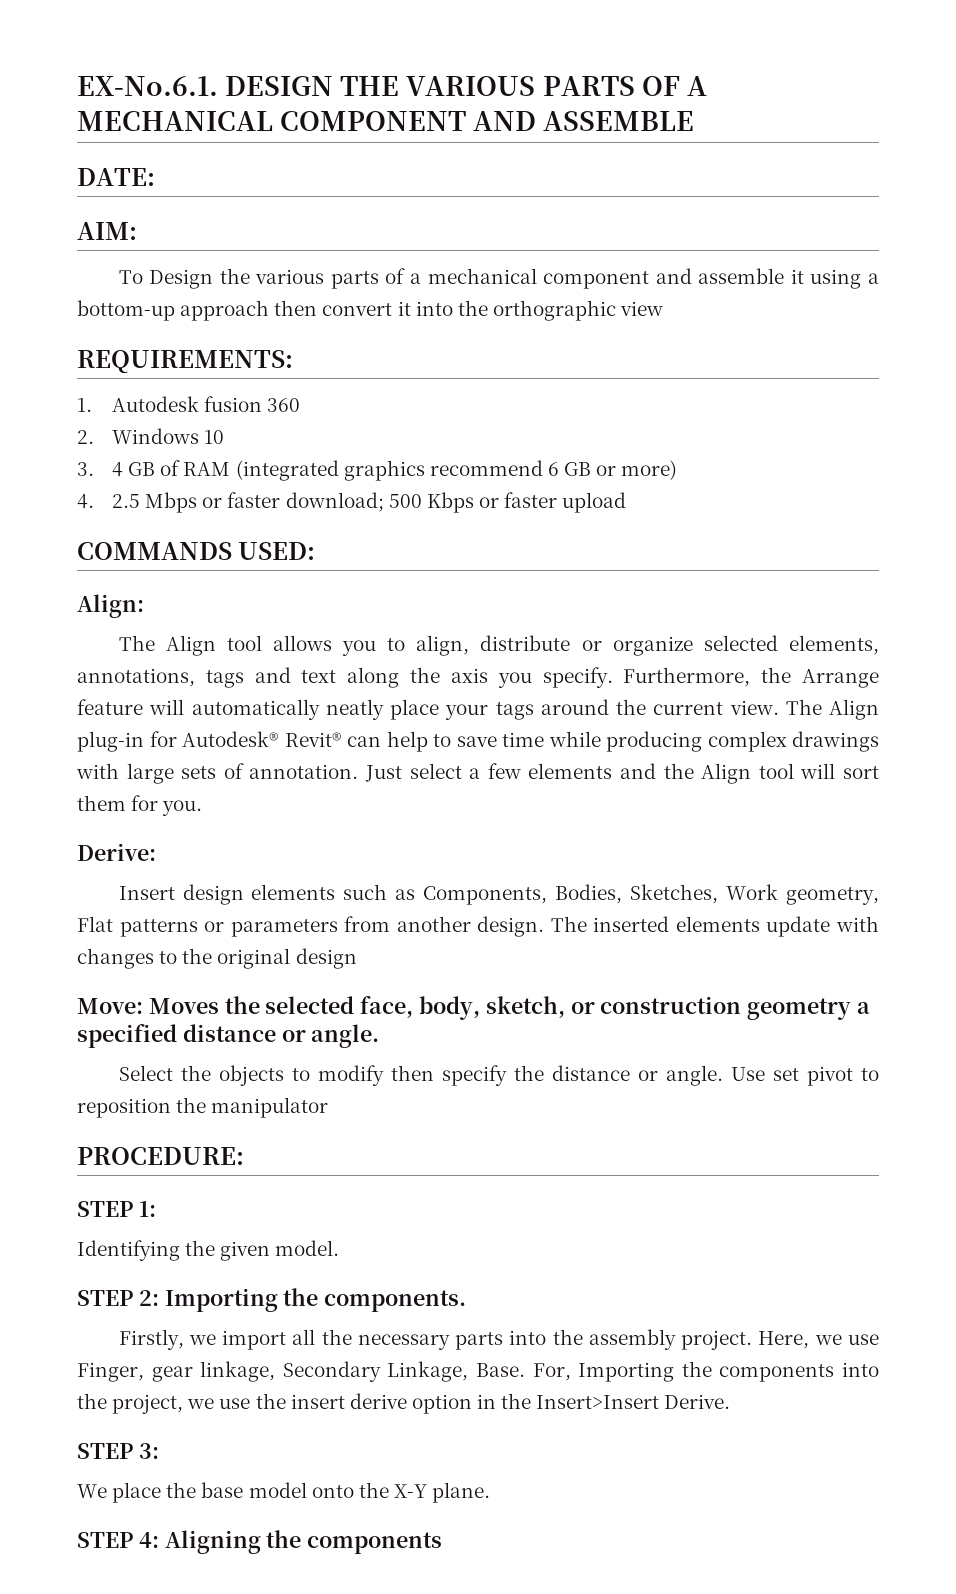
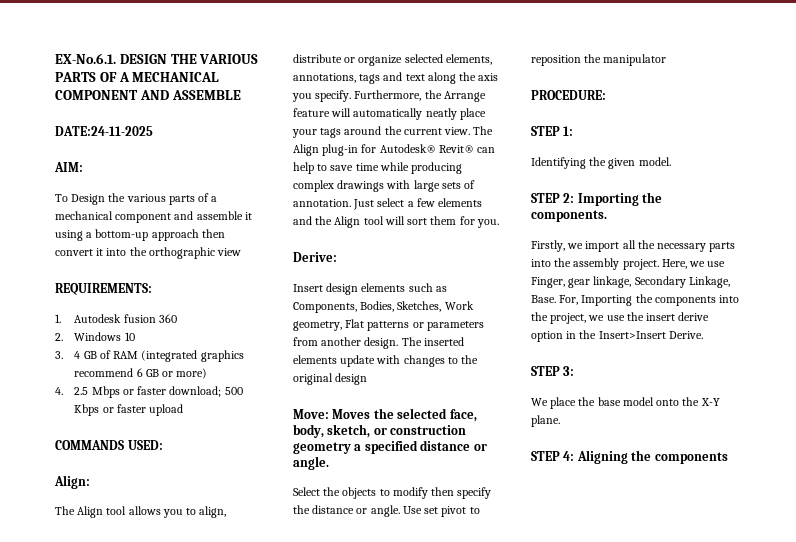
[77,168,155,186] DATE: -> [55,126,153,136] DATE:24-11-2025

